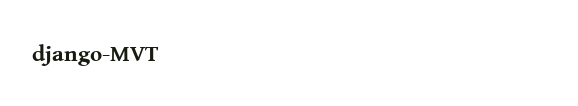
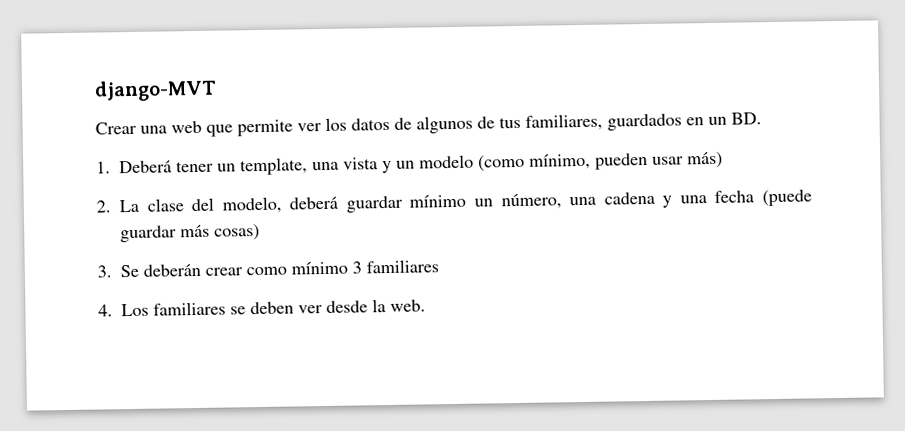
(159, 55) none -> [95,112,762,137] [96,151,723,176] [96,189,812,214] [120,224,260,243] [97,259,439,278] [98,299,426,317] // Crear una web que permite ver los datos de algunos de tus familiares, guardados en un BD. // 1. Deberá tener un template, una vista y un modelo (como mínimo, pueden usar más) // 2. La clase del modelo, deberá guardar mínimo un número, una cadena y una fecha (puede guardar más cosas) // 3. Se deberán crear como mínimo 3 familiares // 4. Los familiares se deben ver desde la web.

